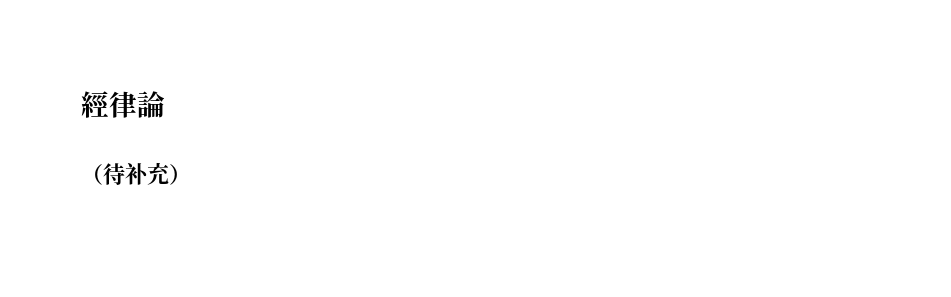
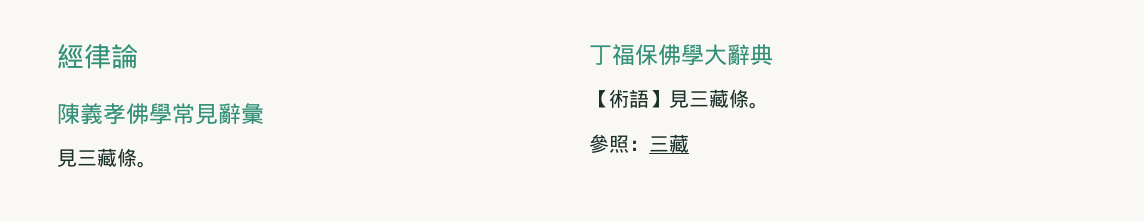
[81,162,191,185] （待补充） -> [57,103,264,125] [57,148,157,168] [589,44,773,66] [589,89,769,109] [589,134,689,153] 陳義孝佛學常見辭彙 // 見三藏條。 // 丁福保佛學大辭典 // 【術語】見三藏條。 // 參照：三藏

